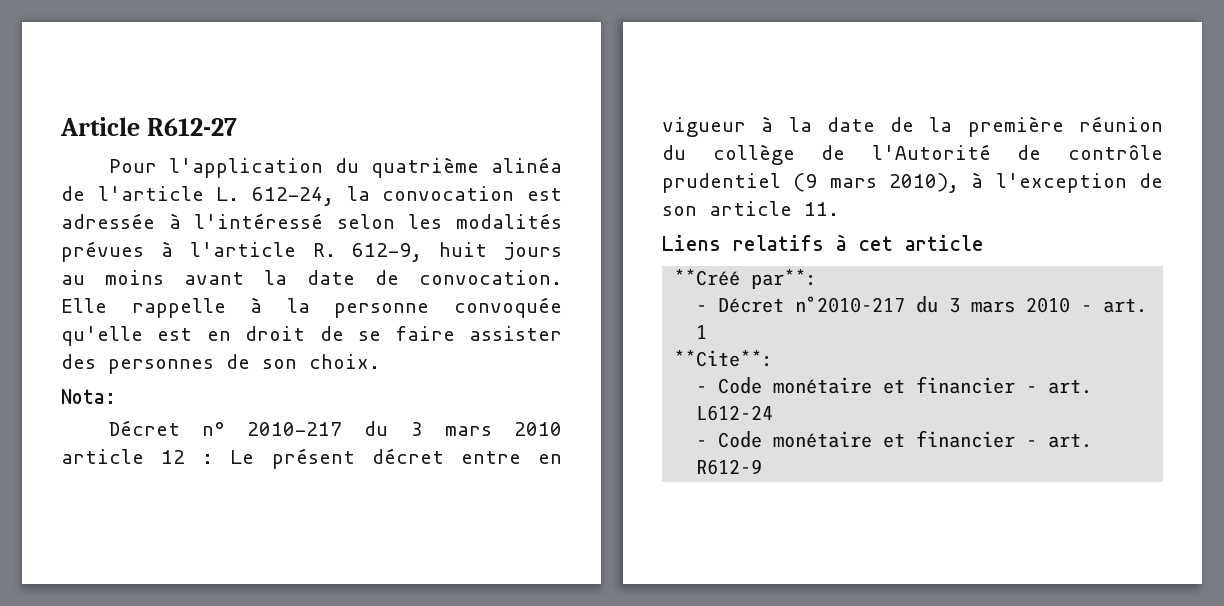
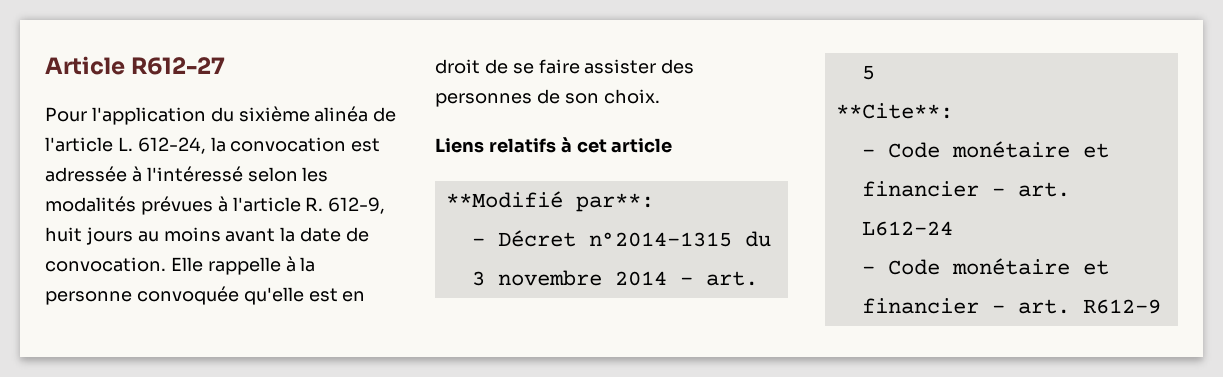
[370,157,479,178] quatrième -> [238,106,310,122] sixième
[61,389,116,404] [108,420,562,436] [61,448,562,469] [662,116,1163,137] [662,144,1163,165] [662,172,1163,193] [662,201,839,216] // Nota: // Décret n° 2010-217 du 3 mars 2010 article 12 : Le présent décret entre en vigueur à la date de la première réunion du collège de l'Autorité de contrôle prudentiel (9 mars 2010), à l'exception de son article 11. -> (660, 96) none
[674,269,741,286] **Créé -> [445,191,563,208] **Modifié
[795,296,1148,313] [696,325,708,339] n°2010-217 du 3 mars 2010 - art. 1 -> [588,231,771,247] [471,270,758,286] [861,65,875,80] n°2014-1315 du 3 novembre 2014 - art. 5

